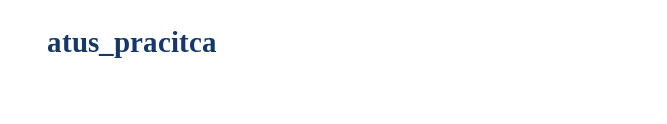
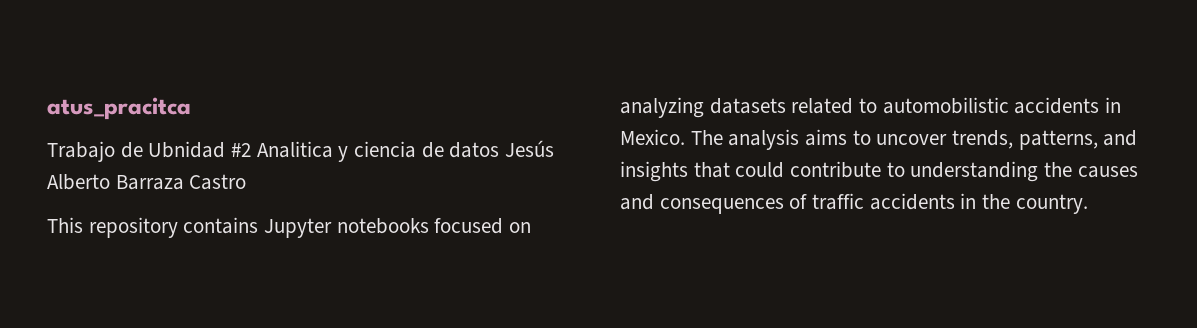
(217, 44) none -> [47,140,555,162] [47,174,247,190] [47,217,532,238] [620,97,1122,118] [620,129,1138,150] [620,161,1138,182] [620,193,1088,214] // Trabajo de Ubnidad #2 Analitica y ciencia de datos Jesús Alberto Barraza Castro // This repository contains Jupyter notebooks focused on analyzing datasets related to automobilistic accidents in Mexico. The analysis aims to uncover trends, patterns, and insights that could contribute to understanding the causes and consequences of traffic accidents in the country.

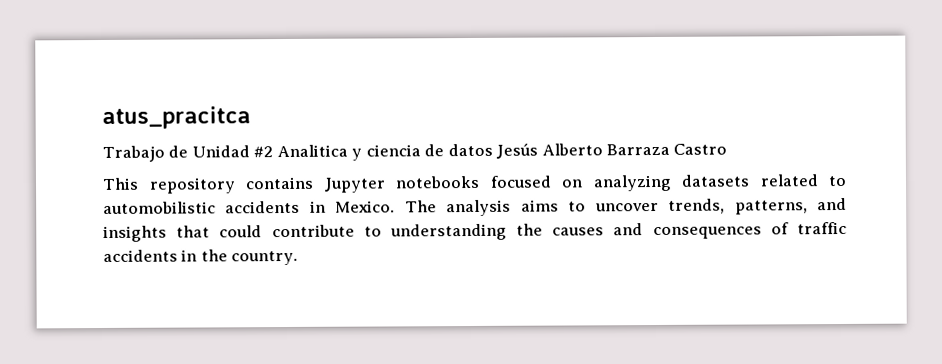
[148,141,226,158] Ubnidad -> [191,145,250,158] Unidad

